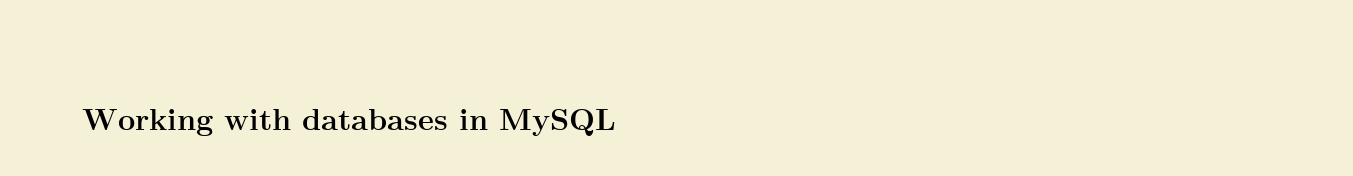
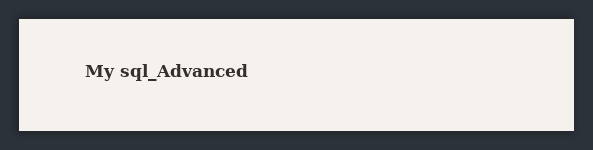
[82,109,616,136] Working with databases in MySQL -> [85,64,248,81] My sql_Advanced

